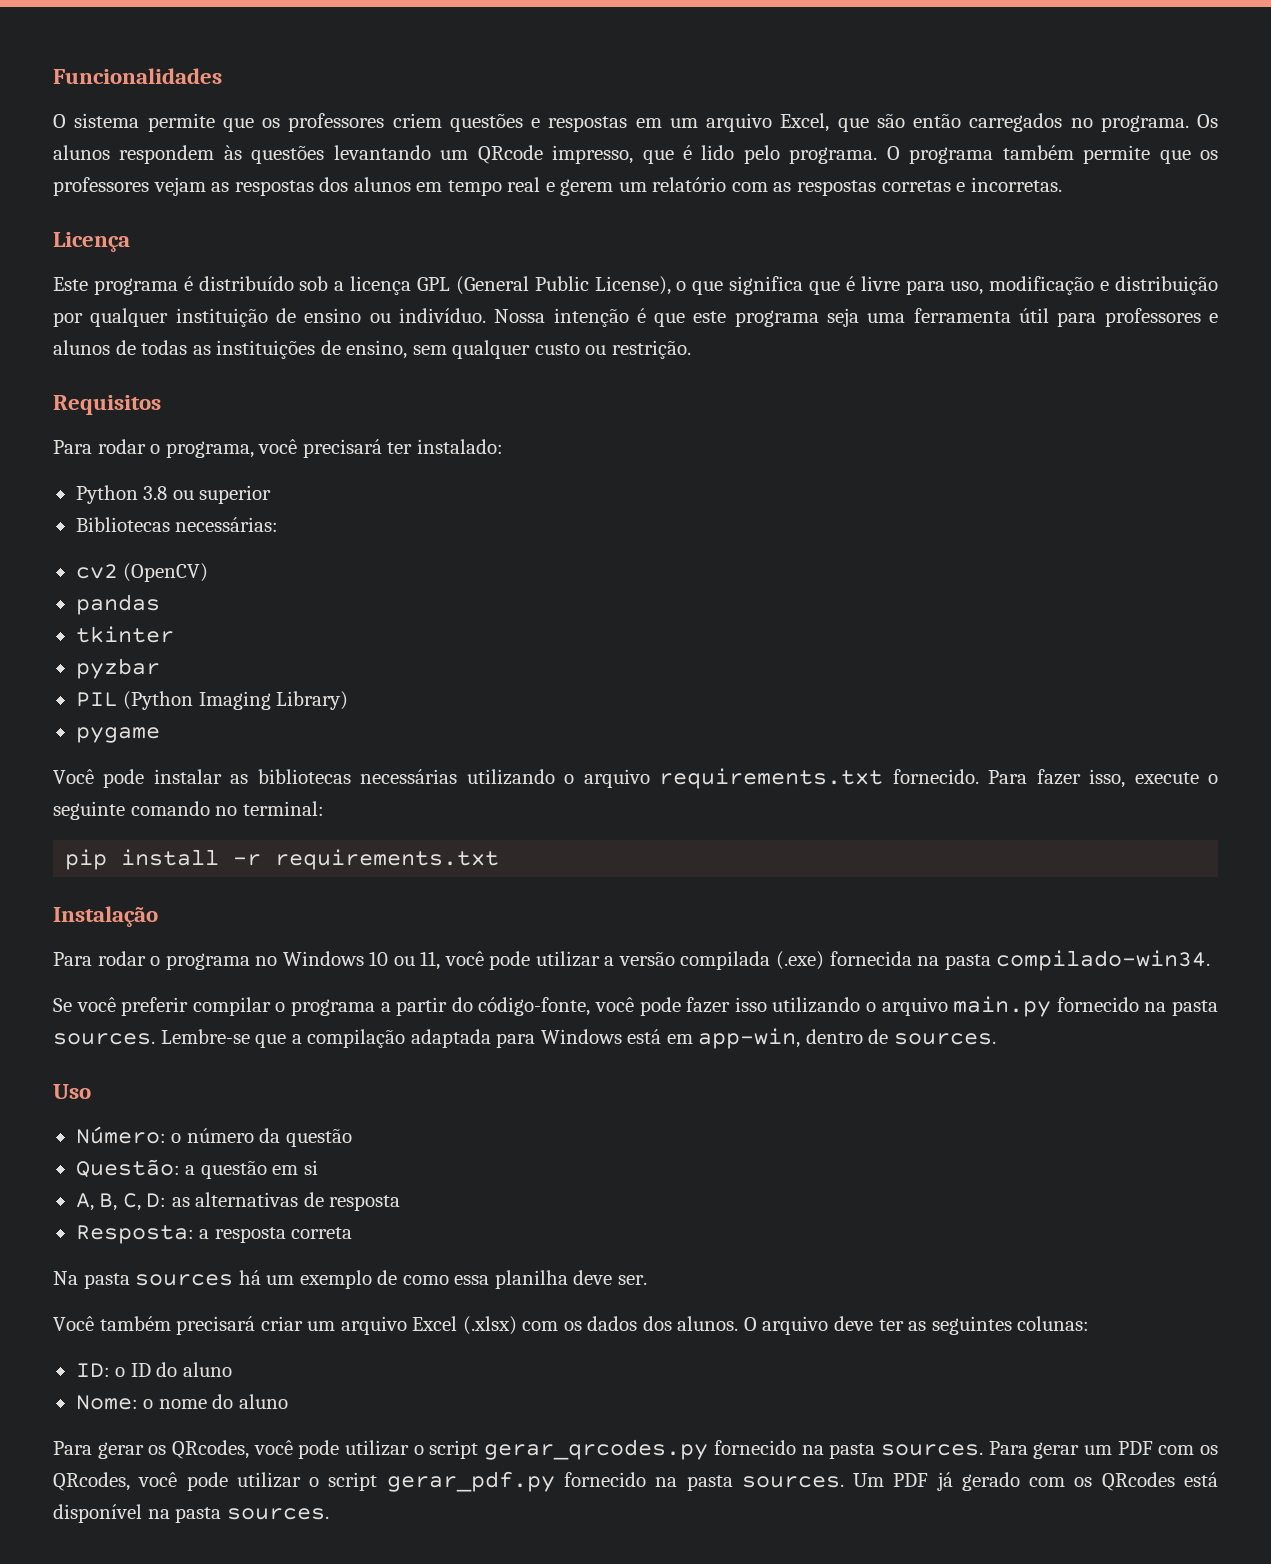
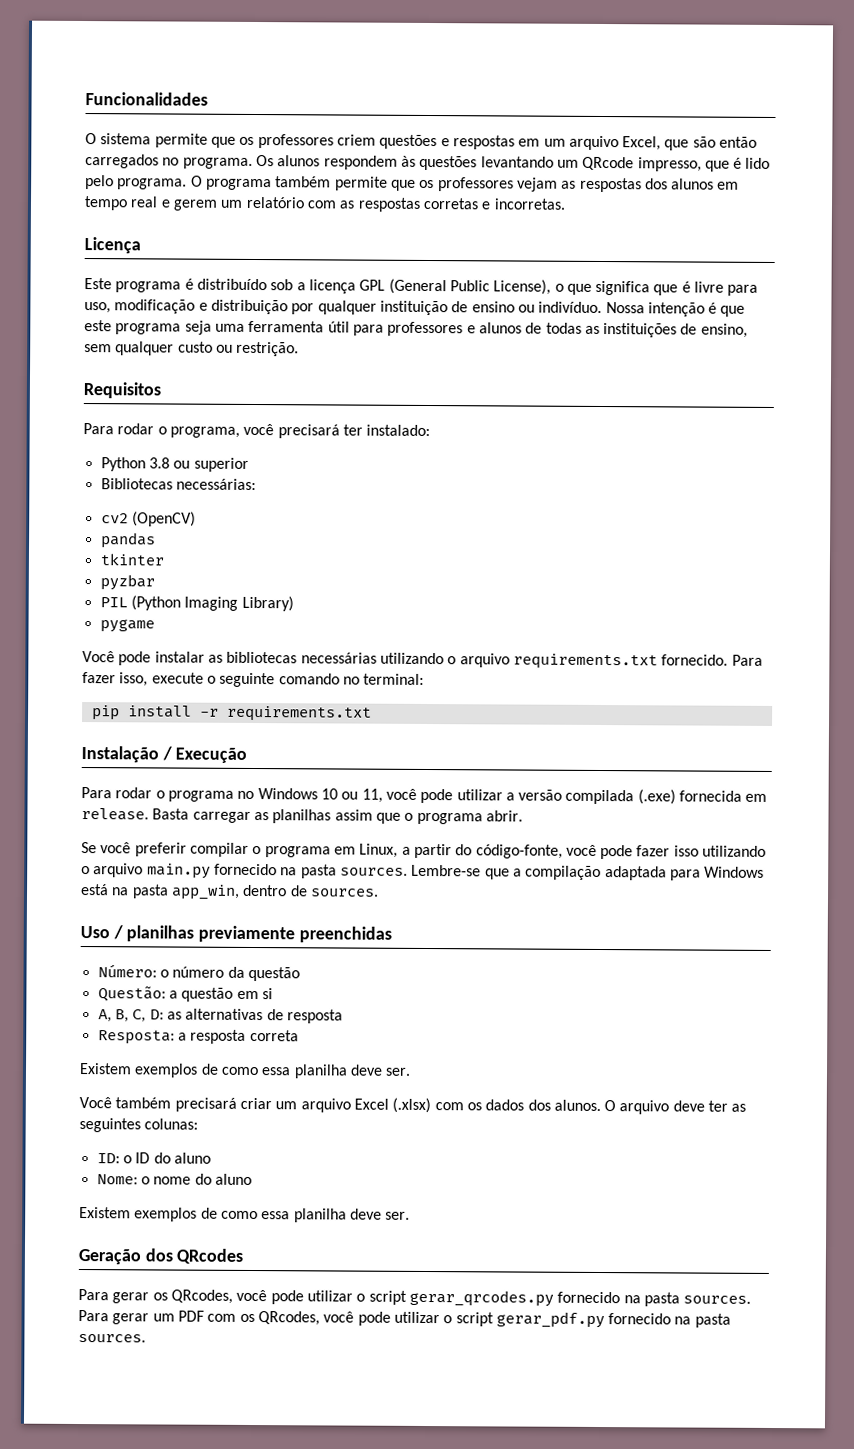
(158, 916) none -> [161,746,248,763] / Execução
[917,950,1211,971] na pasta compilado-win34. -> [745,793,768,802] [81,808,523,825] em release. Basta carregar as planilhas assim que o programa abrir.
(375, 1007) none -> [333,843,399,858] em Linux,
[666,1028,801,1049] em app-win, -> [112,884,240,900] na pasta app_win,
(91, 1091) none -> [112,925,392,943] / planilhas previamente preenchidas
[53,1270,372,1289] Na pasta sources há um exemplo -> [79,1063,199,1078] Existem exemplos
(288, 1401) none -> [79,1207,411,1223] [78,1248,244,1265] // Existem exemplos de como essa planilha deve ser. // Geração dos QRcodes
[853,1472,1219,1491] [53,1504,329,1523] Um PDF já gerado com os QRcodes está disponível na pasta sources. -> (146, 1338) none

